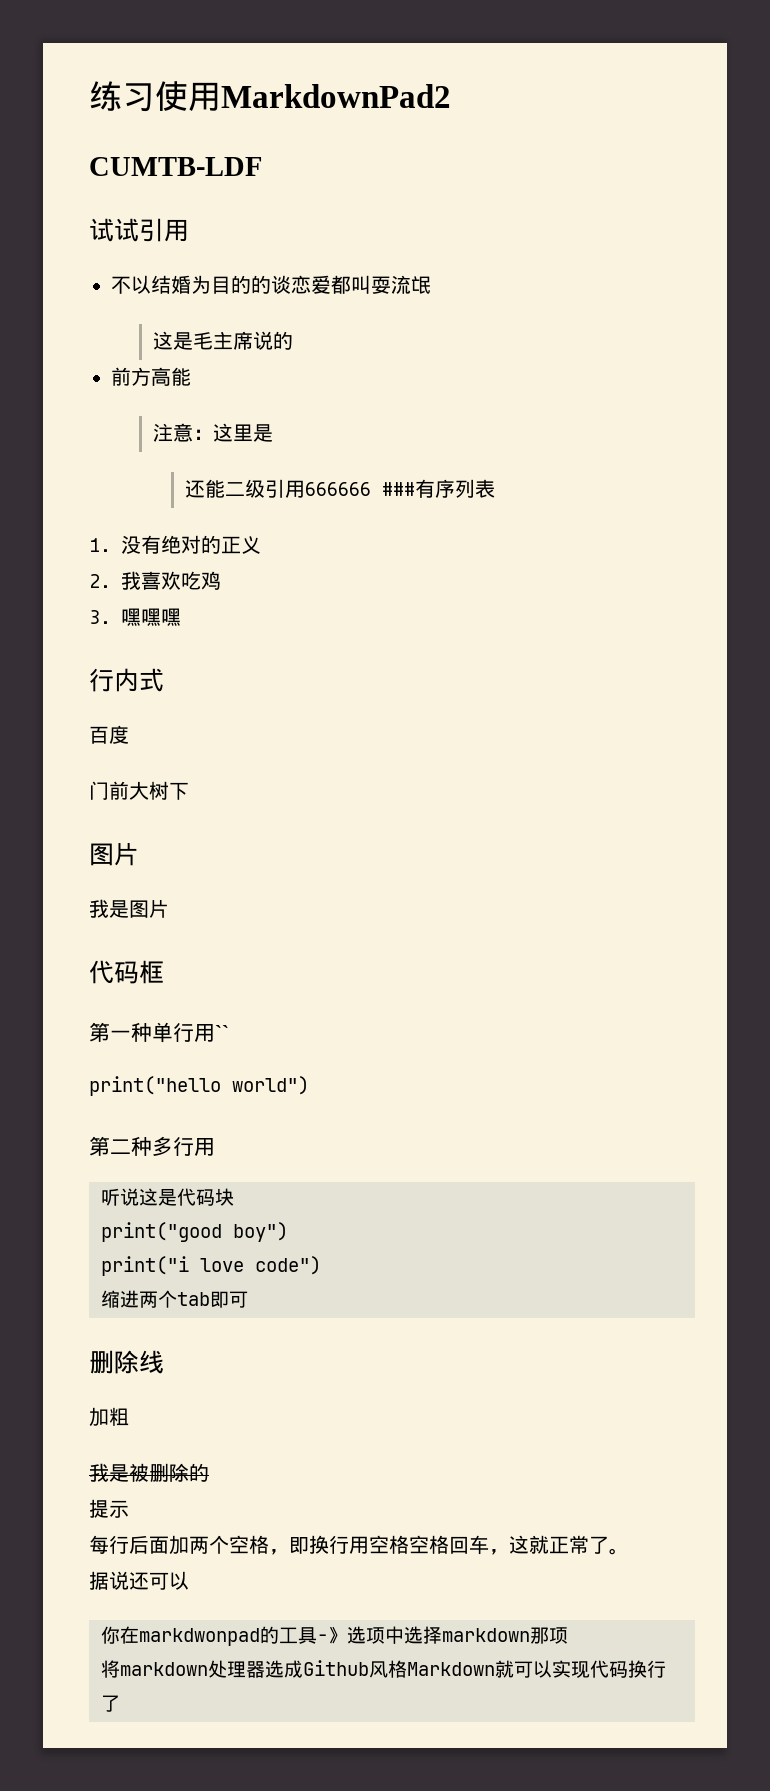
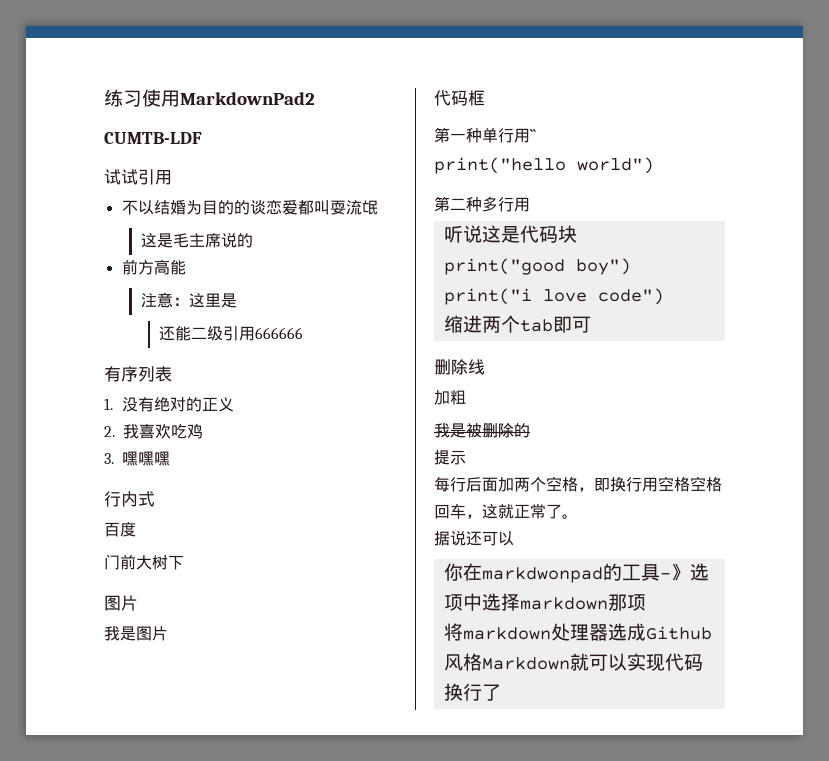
[382,482,416,496] ### -> (303, 333) //

